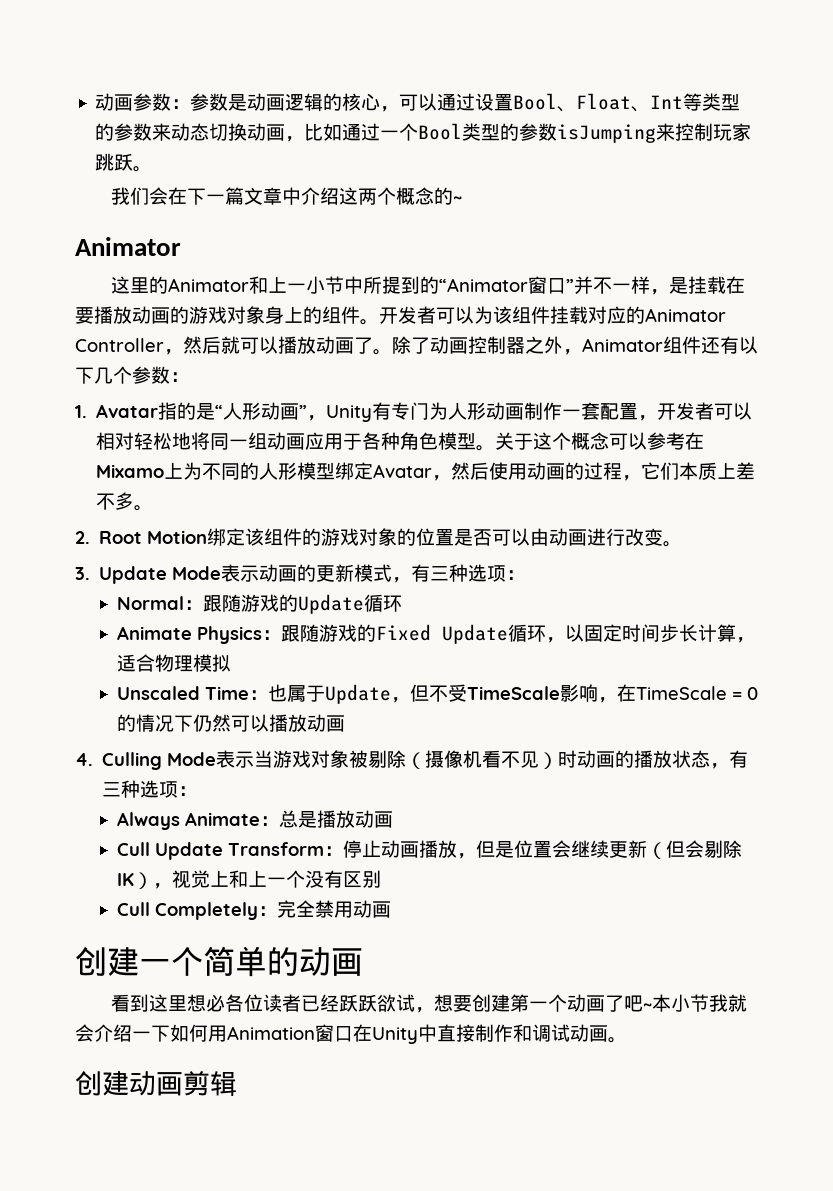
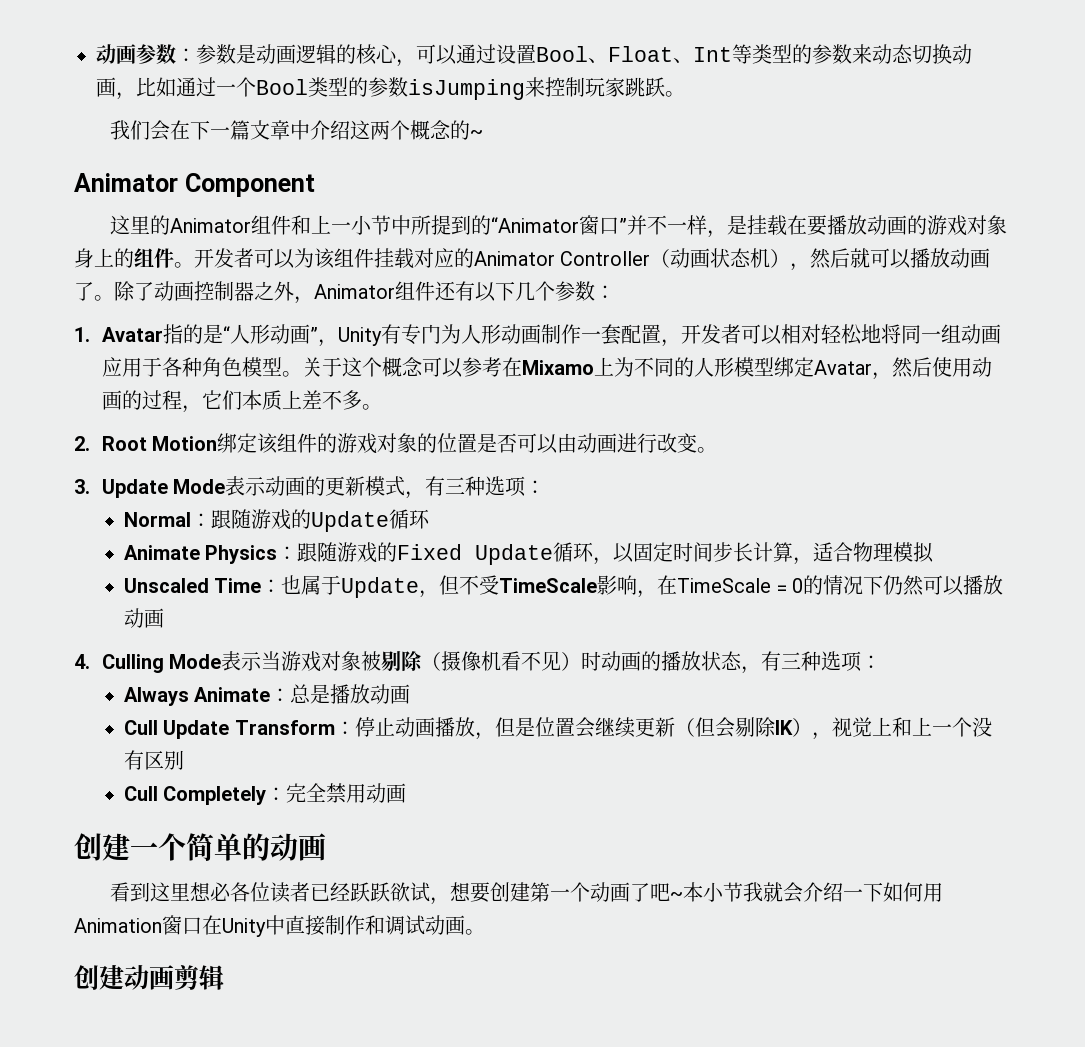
(181, 246) none -> [184,173,315,197] Component
(249, 285) none -> [251,215,292,235] 组件
(164, 345) none -> [650,248,791,268] （动画状态机）

